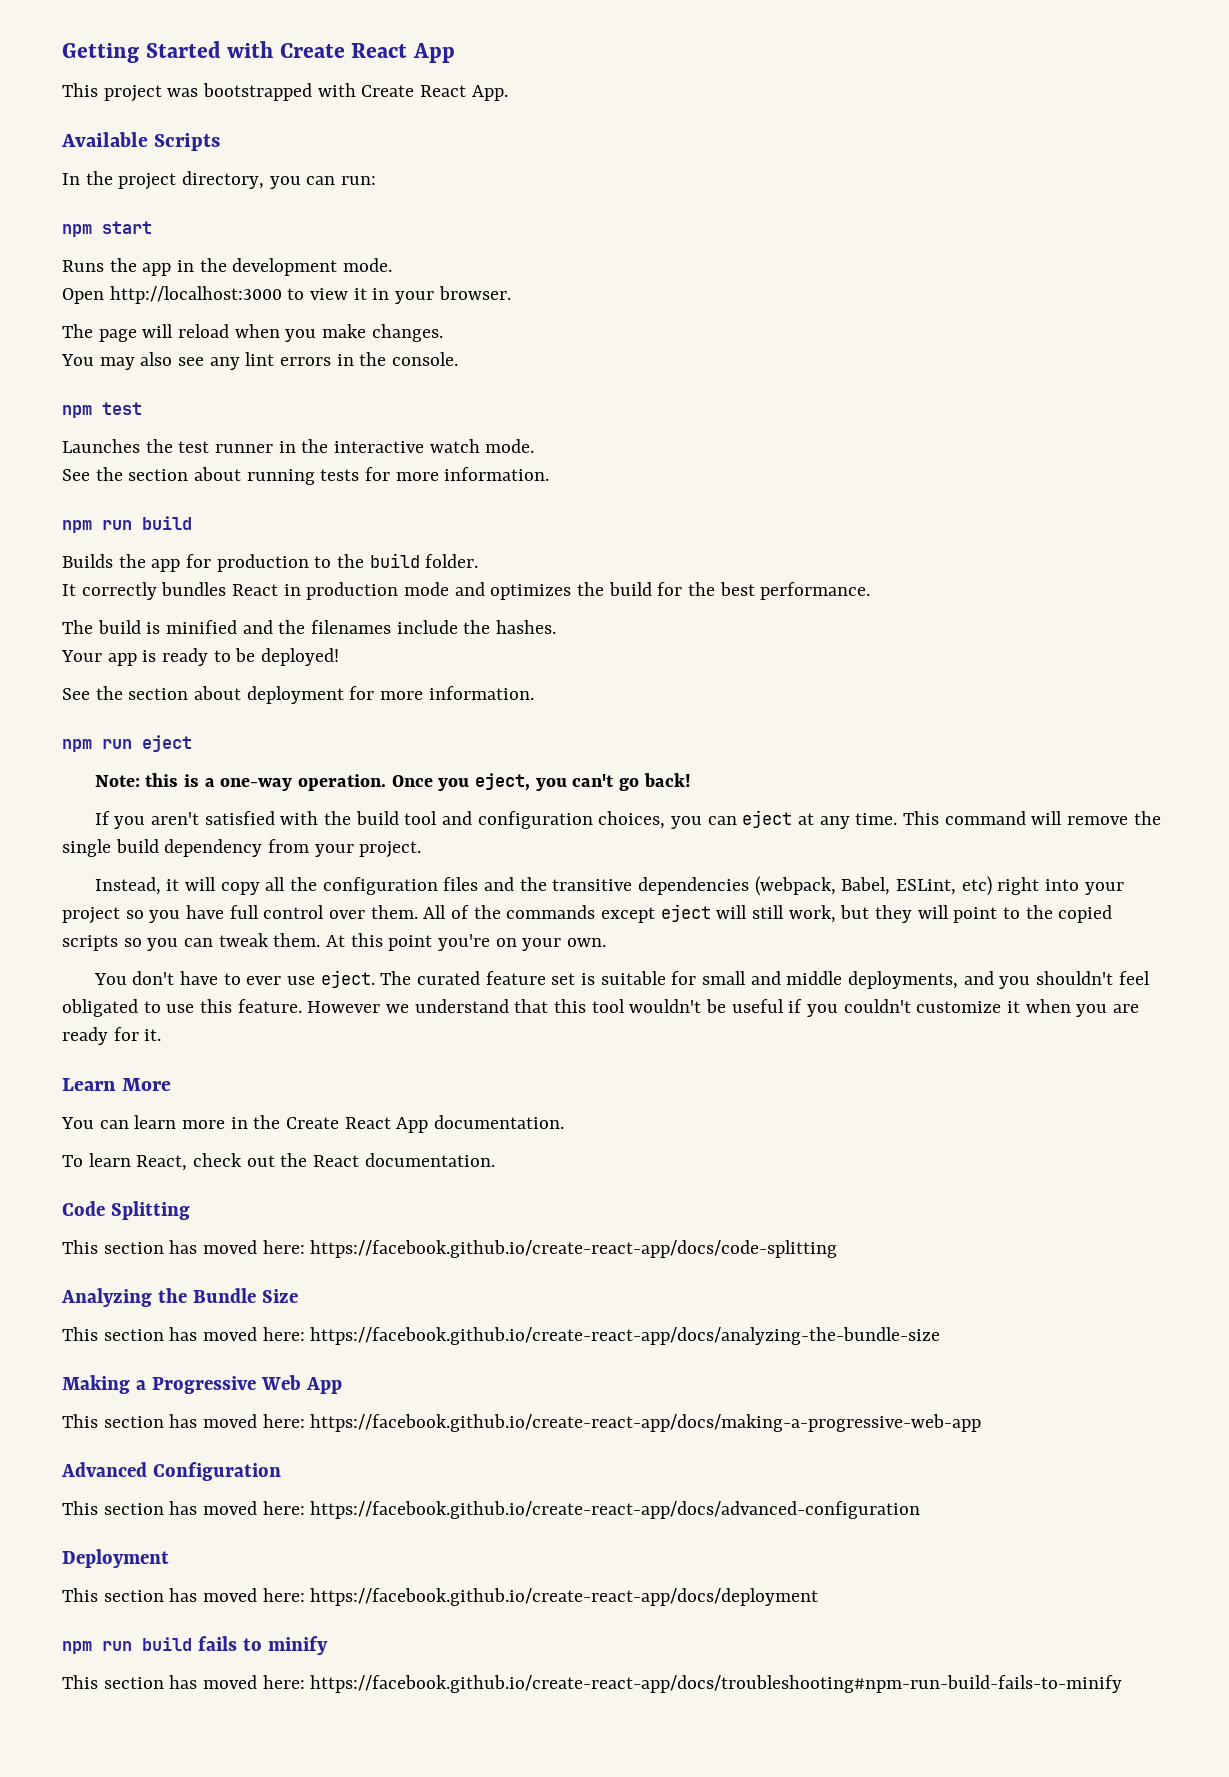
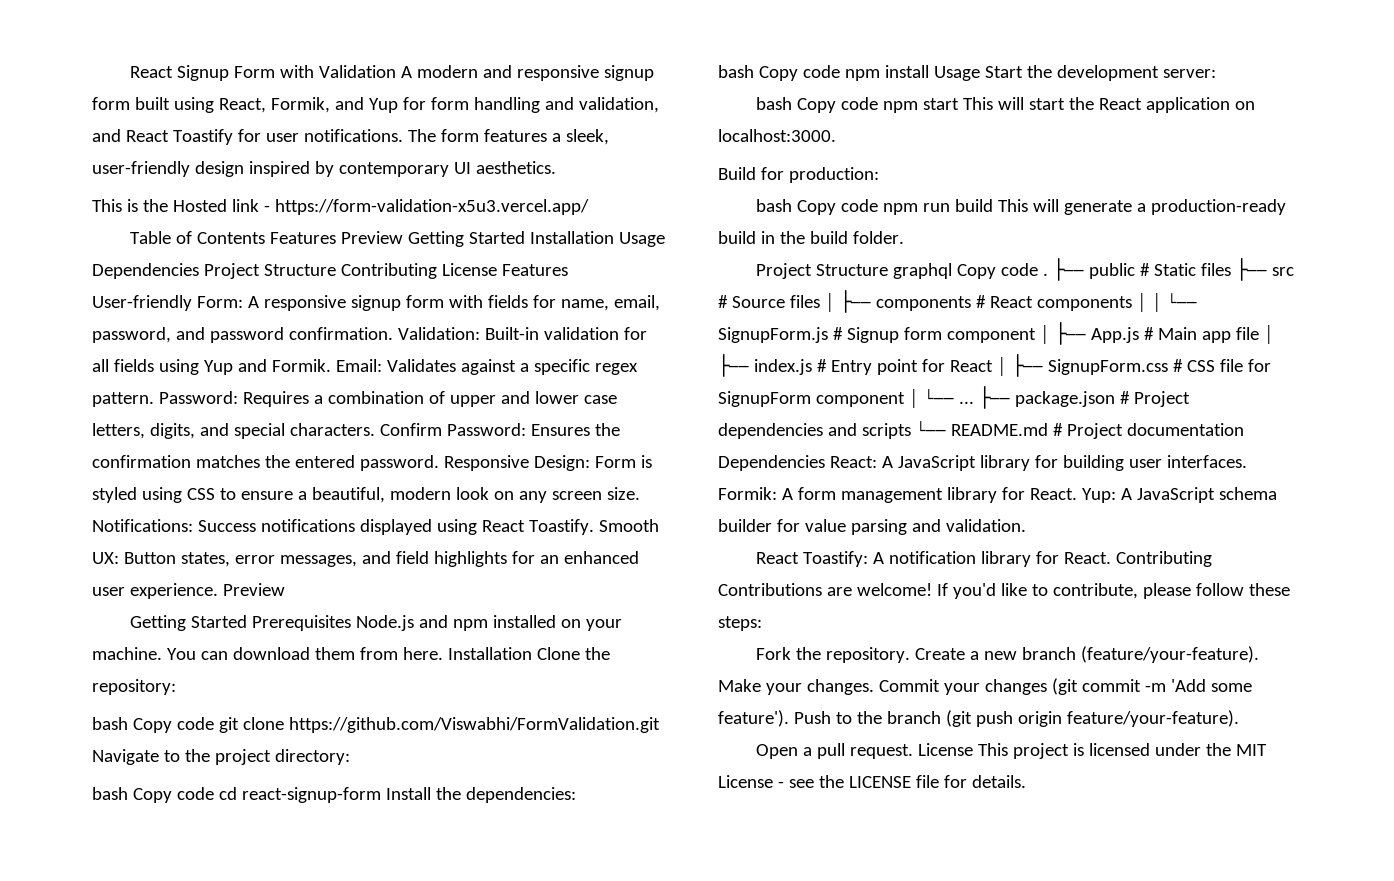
[62,41,456,63] [62,83,508,102] [61,132,221,151] [62,171,377,190] [62,221,152,237] [62,258,393,276] [62,286,511,304] [62,324,443,342] [61,352,459,370] [62,402,142,418] [62,439,535,453] [62,467,550,485] [62,516,192,533] [62,553,479,572] [62,582,871,600] [62,620,557,634] [61,648,340,666] [62,686,534,704] [62,735,192,752] [94,773,691,791] [94,810,1161,829] [62,839,422,858] [94,876,1124,896] [62,904,1113,924] [62,933,607,951] [93,970,1150,989] [62,999,1140,1017] [62,1027,162,1045] [62,1078,172,1091] [61,1115,565,1133] [62,1153,495,1171] [62,1201,190,1220] [62,1240,838,1258] [61,1288,298,1307] [62,1327,941,1345] [62,1375,342,1394] [62,1414,982,1432] [61,1462,281,1481] [62,1501,921,1519] [62,1549,169,1568] [62,1588,819,1606] [62,1636,328,1655] [62,1675,1123,1693] Getting Started with Create React App // This project was bootstrapped with Create React App. // Available Scripts // In the project directory, you can run: // npm start // Runs the app in the development mode. // Open http://localhost:3000 to view it in your browser. // The page will reload when you make changes. // You may also see any lint errors in the console. // npm test // Launches the test runner in the interactive watch mode. // See the section about running tests for more information. // npm run build // Builds the app for production to the build folder. // It correctly bundles React in production mode and optimizes the build for the best performance. // The build is minified and the filenames include the hashes. // Your app is ready to be deployed! // See the section about deployment for more information. // npm run eject // Note: this is a one-way operation. Once you eject, you can't go back! // If you aren't satisfied with the build tool and configuration choices, you can eject at any time. This command will remove the single build dependency from your project. // Instead, it will copy all the configuration files and the transitive dependencies (webpack, Babel, ESLint, etc) right into your project so you have full control over them. All of the commands except eject will still work, but they will point to the copied scripts so you can tweak them. At this point you're on your own. // You don't have to ever use eject. The curated feature set is suitable for small and middle deployments, and you shouldn't feel obligated to use this feature. However we understand that this tool wouldn't be useful if you couldn't customize it when you are ready for it. // Learn More // You can learn more in the Create React App documentation. // To learn React, check out the React documentation. // Code Splitting // This section has moved here: https://facebook.github.io/create-react-app/docs/code-splitting // Analyzing the Bundle Size // This section has moved here: https://facebook.github.io/create-react-app/docs/analyzing-the-bundle-size // Making a Progressive Web App // This section has moved here: https://facebook.github.io/create-react-app/docs/making-a-progressive-web-app // Advanced Configuration // This section has moved here: https://facebook.github.io/create-react-app/docs/advanced-configuration // Deployment // This section has moved here: https://facebook.github.io/create-react-app/docs/deployment // npm run build fails to minify // This section has moved here: https://facebook.github.io/create-react-app/docs/troubleshooting#npm-run-build-fails-to-minify -> [129,65,654,81] [92,97,659,113] [92,129,609,145] [92,161,556,177] [92,199,589,215] [129,231,665,247] [92,263,568,279] [92,295,660,311] [92,327,647,343] [92,359,638,375] [92,391,617,407] [92,423,620,439] [92,455,652,471] [92,487,640,503] [92,519,659,535] [92,551,639,567] [92,583,285,599] [129,615,622,631] [92,647,610,660] [92,679,176,695] [92,717,660,733] [92,749,350,765] [92,787,576,803] [718,65,1216,81] [755,97,1255,113] [718,129,836,142] [718,167,879,183] [755,199,1286,215] [718,231,904,244] [755,258,1294,281] [718,290,1197,313] [718,322,1274,345] [718,354,1271,377] [718,386,1190,409] [718,421,1244,439] [718,455,1247,471] [718,487,1277,503] [718,519,1026,535] [755,551,1212,567] [718,583,1290,599] [718,616,762,631] [755,646,1259,663] [718,678,1252,695] [718,710,1239,727] [755,743,1267,759] [718,775,1026,788] React Signup Form with Validation A modern and responsive signup form built using React, Formik, and Yup for form handling and validation, and React Toastify for user notifications. The form features a sleek, user-friendly design inspired by contemporary UI aesthetics. // This is the Hosted link - https://form-validation-x5u3.vercel.app/ // Table of Contents Features Preview Getting Started Installation Usage Dependencies Project Structure Contributing License Features User-friendly Form: A responsive signup form with fields for name, email, password, and password confirmation. Validation: Built-in validation for all fields using Yup and Formik. Email: Validates against a specific regex pattern. Password: Requires a combination of upper and lower case letters, digits, and special characters. Confirm Password: Ensures the confirmation matches the entered password. Responsive Design: Form is styled using CSS to ensure a beautiful, modern look on any screen size. Notifications: Success notifications displayed using React Toastify. Smooth UX: Button states, error messages, and field highlights for an enhanced user experience. Preview // Getting Started Prerequisites Node.js and npm installed on your machine. You can download them from here. Installation Clone the repository: // bash Copy code git clone https://github.com/Viswabhi/FormValidation.git Navigate to the project directory: // bash Copy code cd react-signup-form Install the dependencies: // bash Copy code npm install Usage Start the development server: // bash Copy code npm start This will start the React application on localhost:3000. // Build for production: // bash Copy code npm run build This will generate a production-ready build in the build folder. // Project Structure graphql Copy code . ├── public # Static files ├── src # Source files │ ├── components # React components │ │ └── SignupForm.js # Signup form component │ ├── App.js # Main app file │ ├── index.js # Entry point for React │ ├── SignupForm.css # CSS file for SignupForm component │ └── ... ├── package.json # Project dependencies and scripts └── README.md # Project documentation Dependencies React: A JavaScript library for building user interfaces. Formik: A form management library for React. Yup: A JavaScript schema builder for value parsing and validation. // React Toastify: A notification library for React. Contributing Contributions are welcome! If you'd like to contribute, please follow these steps: // Fork the repository. Create a new branch (feature/your-feature). Make your changes. Commit your changes (git commit -m 'Add some feature'). Push to the branch (git push origin feature/your-feature). // Open a pull request. License This project is licensed under the MIT License - see the LICENSE file for details.

